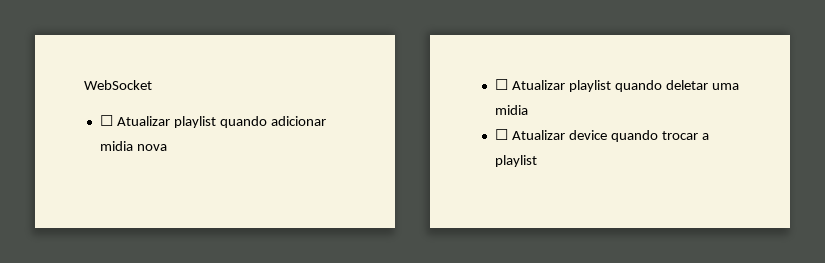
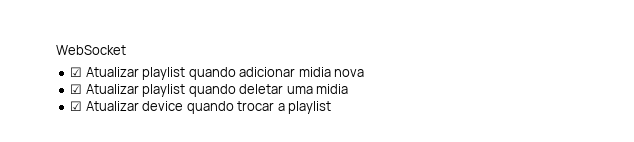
[99,115,113,126] ☐ -> [70,67,83,77] ☑
[494,79,508,90] ☐ -> [70,84,83,94] ☑
[494,129,508,140] ☐ -> [70,101,83,111] ☑

